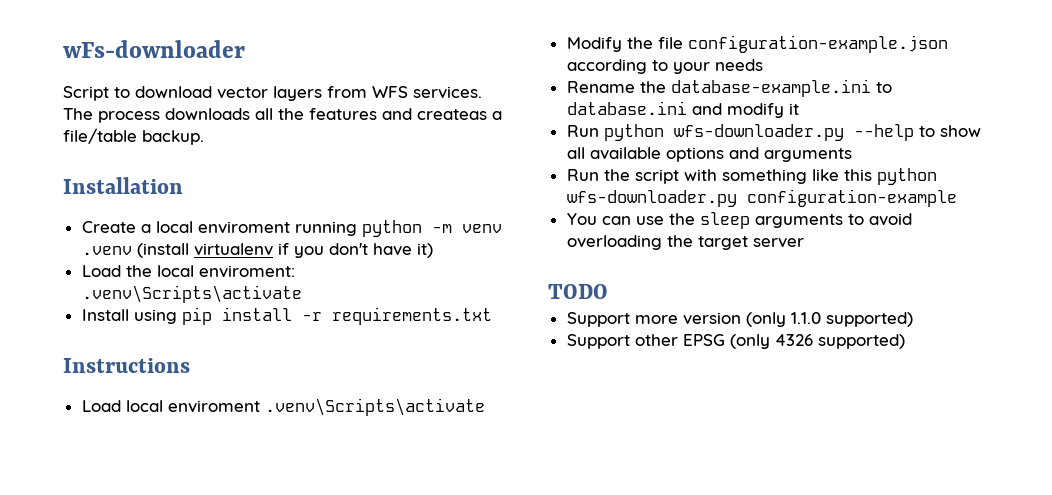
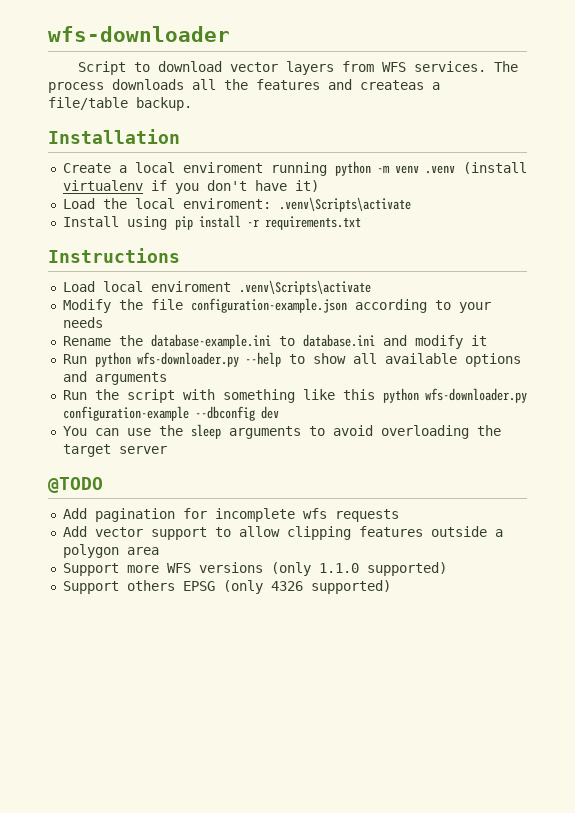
[63,40,245,58] wFs-downloader -> [48,26,230,42] wfs-downloader
(957, 198) none -> [194,406,279,421] --dbconfig dev
[548,284,608,299] TODO -> [48,477,103,493] [62,508,399,522] [62,526,503,540] [62,544,159,558] @TODO // Add pagination for incomplete wfs requests // Add vector support to allow clipping features outside a polygon area
[682,312,741,325] version -> [166,562,263,573] WFS versions
[634,334,678,346] other -> [126,580,175,591] others

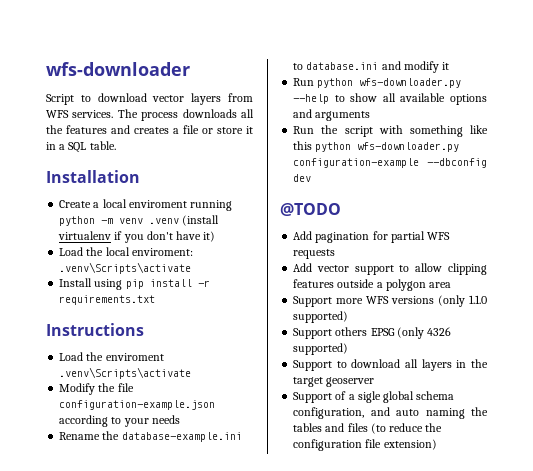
[360,80,440,90] [48,97,192,111] createas a file/table backup. -> [134,125,253,134] [46,141,116,153] creates a file or store it in a SQL table.
[102,281,143,292] local -> [86,352,104,361] the
[62,424,501,439] [62,444,167,457] // You can use the sleep arguments to avoid overloading the target server -> (312, 178) none
[214,508,327,522] incomplete wfs -> [390,231,451,243] partial WFS
(391, 587) none -> [293,359,488,371] [293,377,375,387] [293,391,455,403] [293,407,488,419] [293,423,443,434] [293,439,437,451] // Support to download all layers in the target geoserver // Support of a sigle global schema configuration, and auto naming the tables and files (to reduce the configuration file extension)

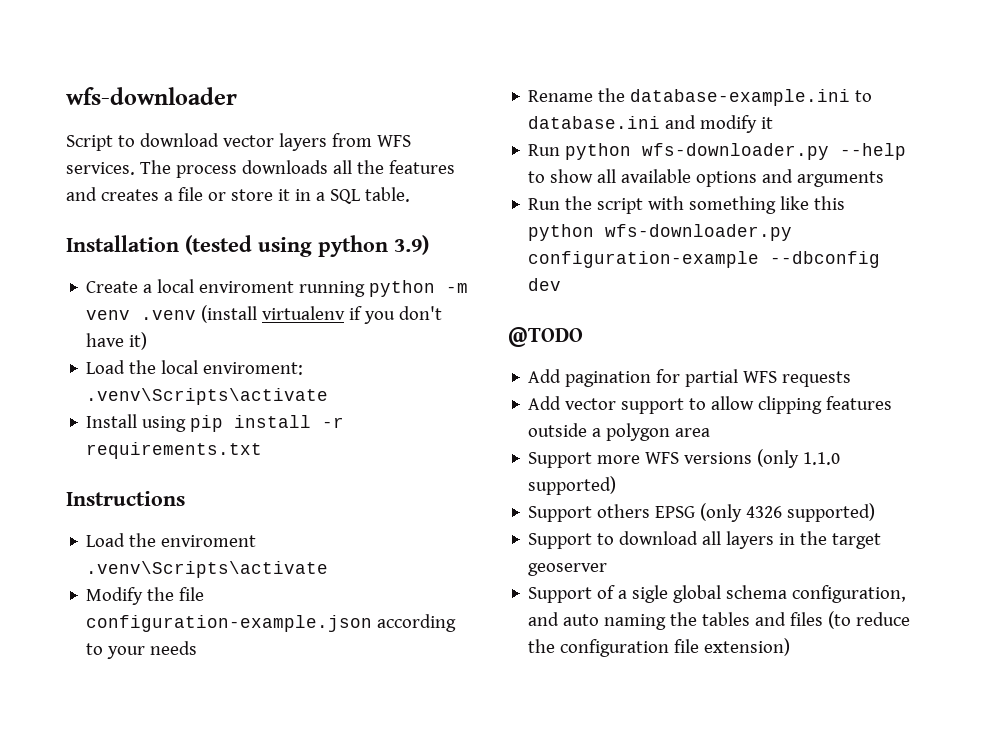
(140, 176) none -> [185,235,429,257] (tested using python 3.9)

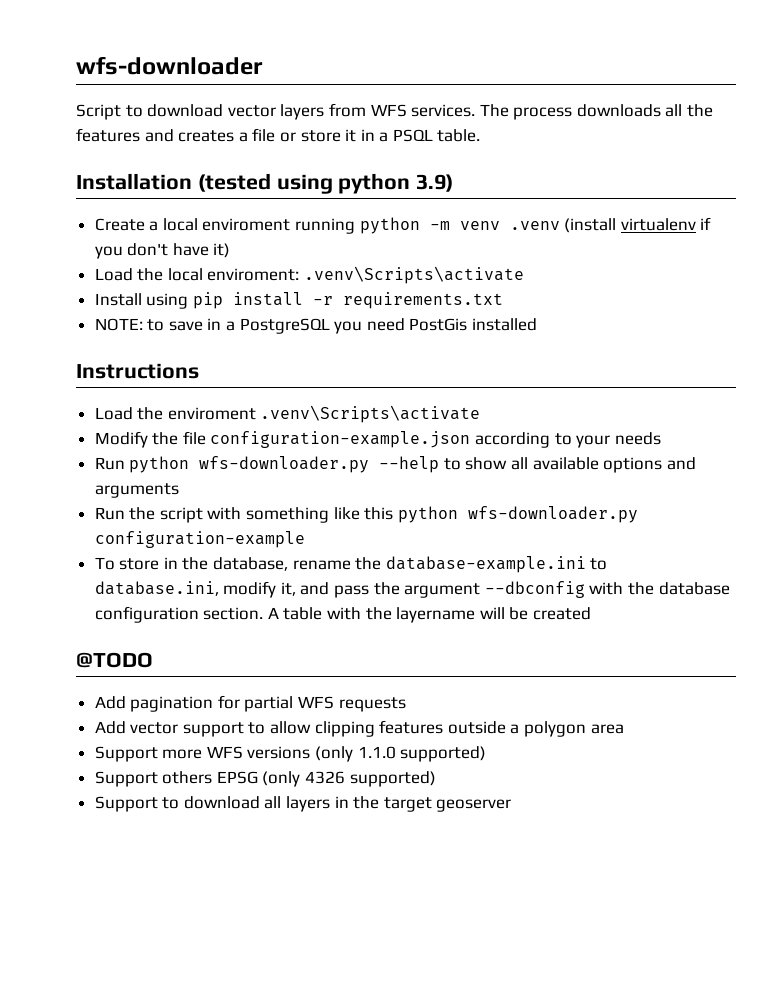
[329,189,360,204] SQL -> [392,129,433,142] PSQL
(263, 450) none -> [94,318,538,334] // NOTE: to save in a PostgreSQL you need PostGis installed
[528,88,873,106] [528,115,774,133] // Rename the database-example.ini to database.ini and modify it -> (661, 438) none
[770,251,881,268] [528,278,562,291] --dbconfig dev -> [94,556,608,573] [94,581,730,598] [94,606,592,623] // To store in the database, rename the database-example.ini to database.ini, modify it, and pass the argument --dbconfig with the database configuration section. A table with the layername will be created
[528,585,907,603] [528,611,911,630] [528,638,791,657] // Support of a sigle global schema configuration, and auto naming the tables and files (to reduce the configuration file extension) -> (512, 805) none

